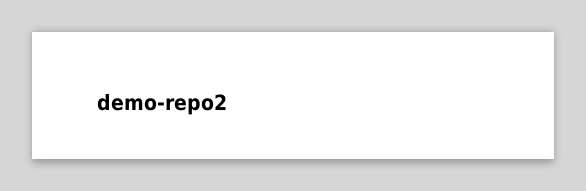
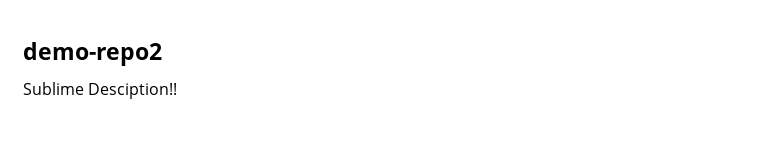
(227, 104) none -> [23,82,178,99] // Sublime Desciption!!

